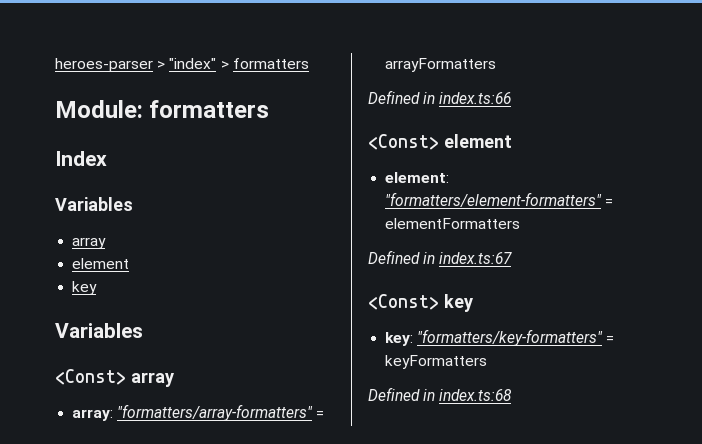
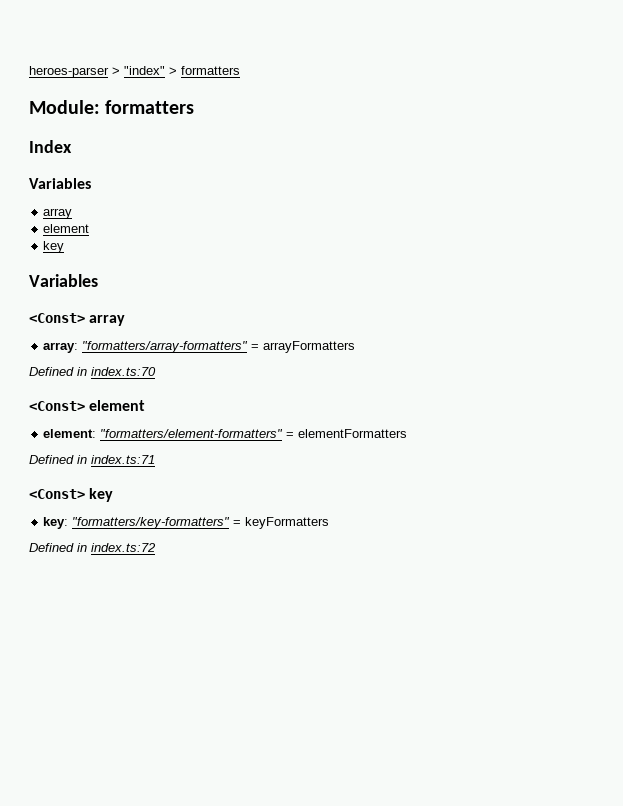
[439,92,512,104] index.ts:66 -> [91,367,156,376] index.ts:70
[439,252,513,264] index.ts:67 -> [91,455,155,464] index.ts:71
[439,389,513,401] index.ts:68 -> [91,543,156,552] index.ts:72

